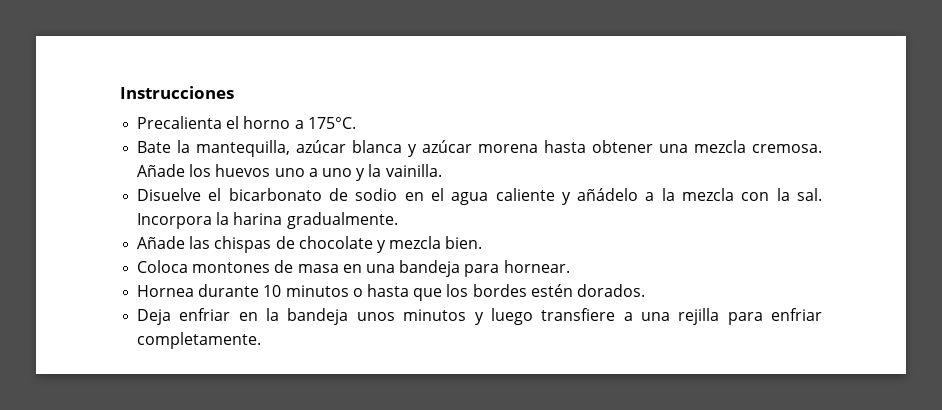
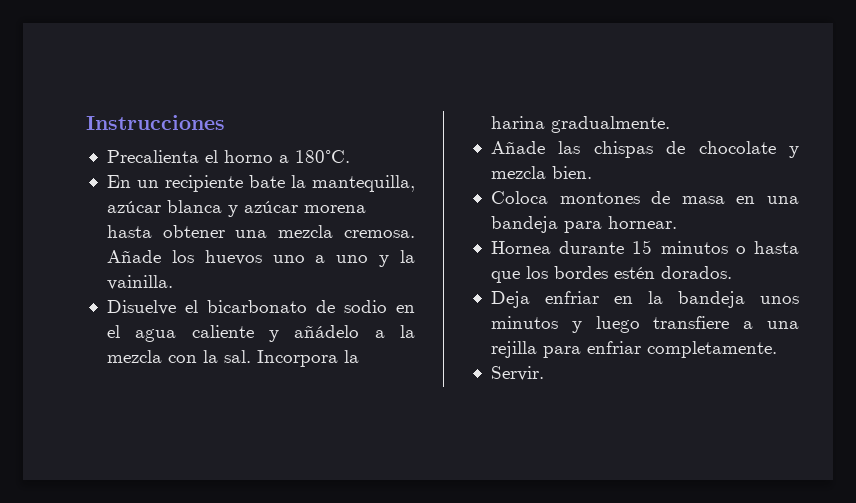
[307,117,356,129] [137,141,172,153] 175°C. // Bate -> [294,150,350,163] [106,175,285,192] 180°C. // En un recipiente bate
[263,285,282,297] 10 -> [632,240,653,254] 15
(262, 340) none -> [490,366,544,381] // Servir.

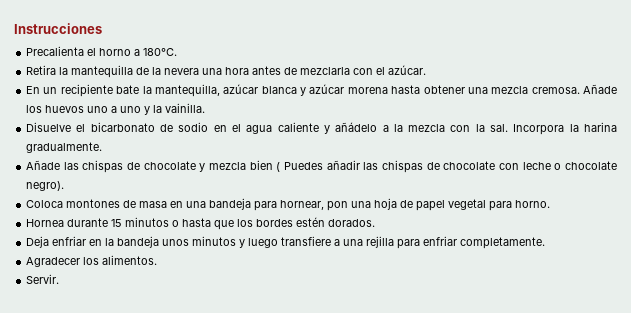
(350, 156) none -> [26,65,427,78] // Retira la mantequilla de la nevera una hora antes de mezclarla con el azúcar.
[551,166,592,179] bien. -> [249,160,617,173] [26,181,65,191] bien ( Puedes añadir las chispas de chocolate con leche o chocolate negro).
[607,216,677,229] hornear. -> [280,198,551,211] hornear, pon una hoja de papel vegetal para horno.
(777, 349) none -> [26,255,158,267] // Agradecer los alimentos.

